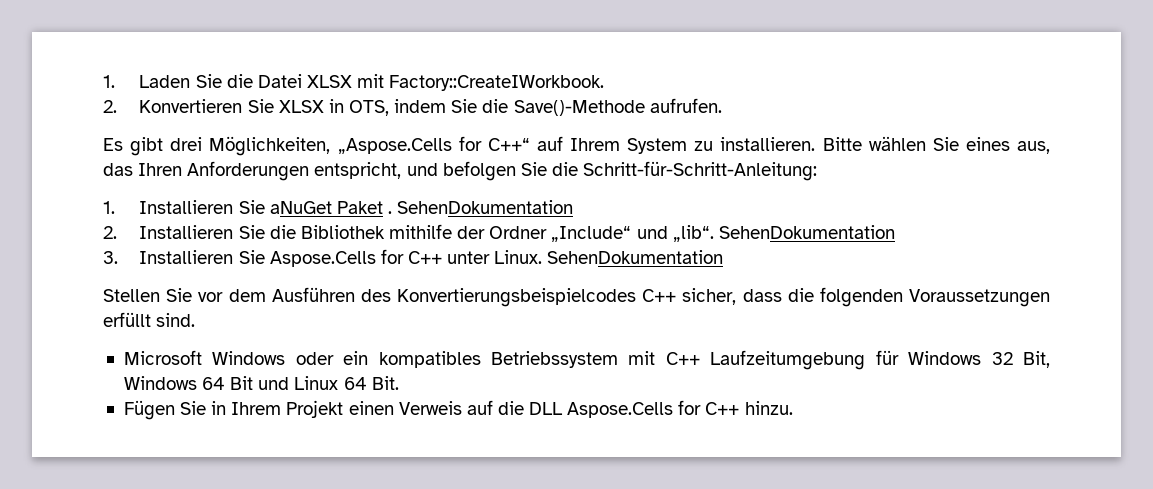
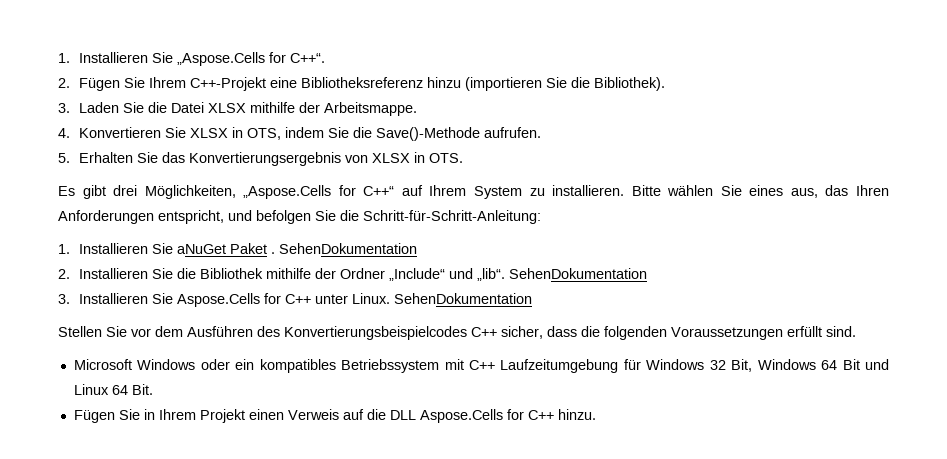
[103,75,115,88] 1. -> [58,52,325,66] [58,77,665,91] [58,103,70,113] 1. Installieren Sie „Aspose.Cells for C++“. // 2. Fügen Sie Ihrem C++-Projekt eine Bibliotheksreferenz hinzu (importieren Sie die Bibliothek). // 3.
[357,74,605,91] [103,100,117,113] mit Factory::CreateIWorkbook. // 2. -> [249,102,417,116] [58,128,70,138] mithilfe der Arbeitsmappe. // 4.
(722, 105) none -> [58,152,463,166] // 5. Erhalten Sie das Konvertierungsergebnis von XLSX in OTS.

